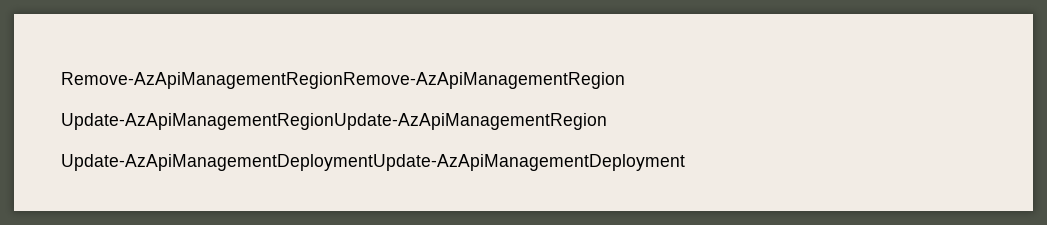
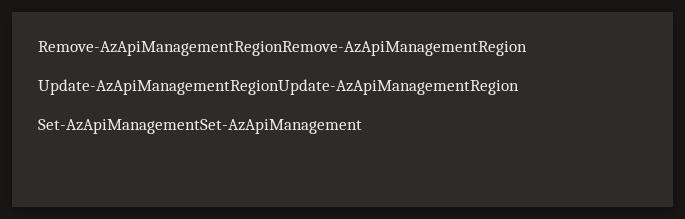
[61,154,685,171] Update-AzApiManagementDeploymentUpdate-AzApiManagementDeployment -> [38,119,362,134] Set-AzApiManagementSet-AzApiManagement

